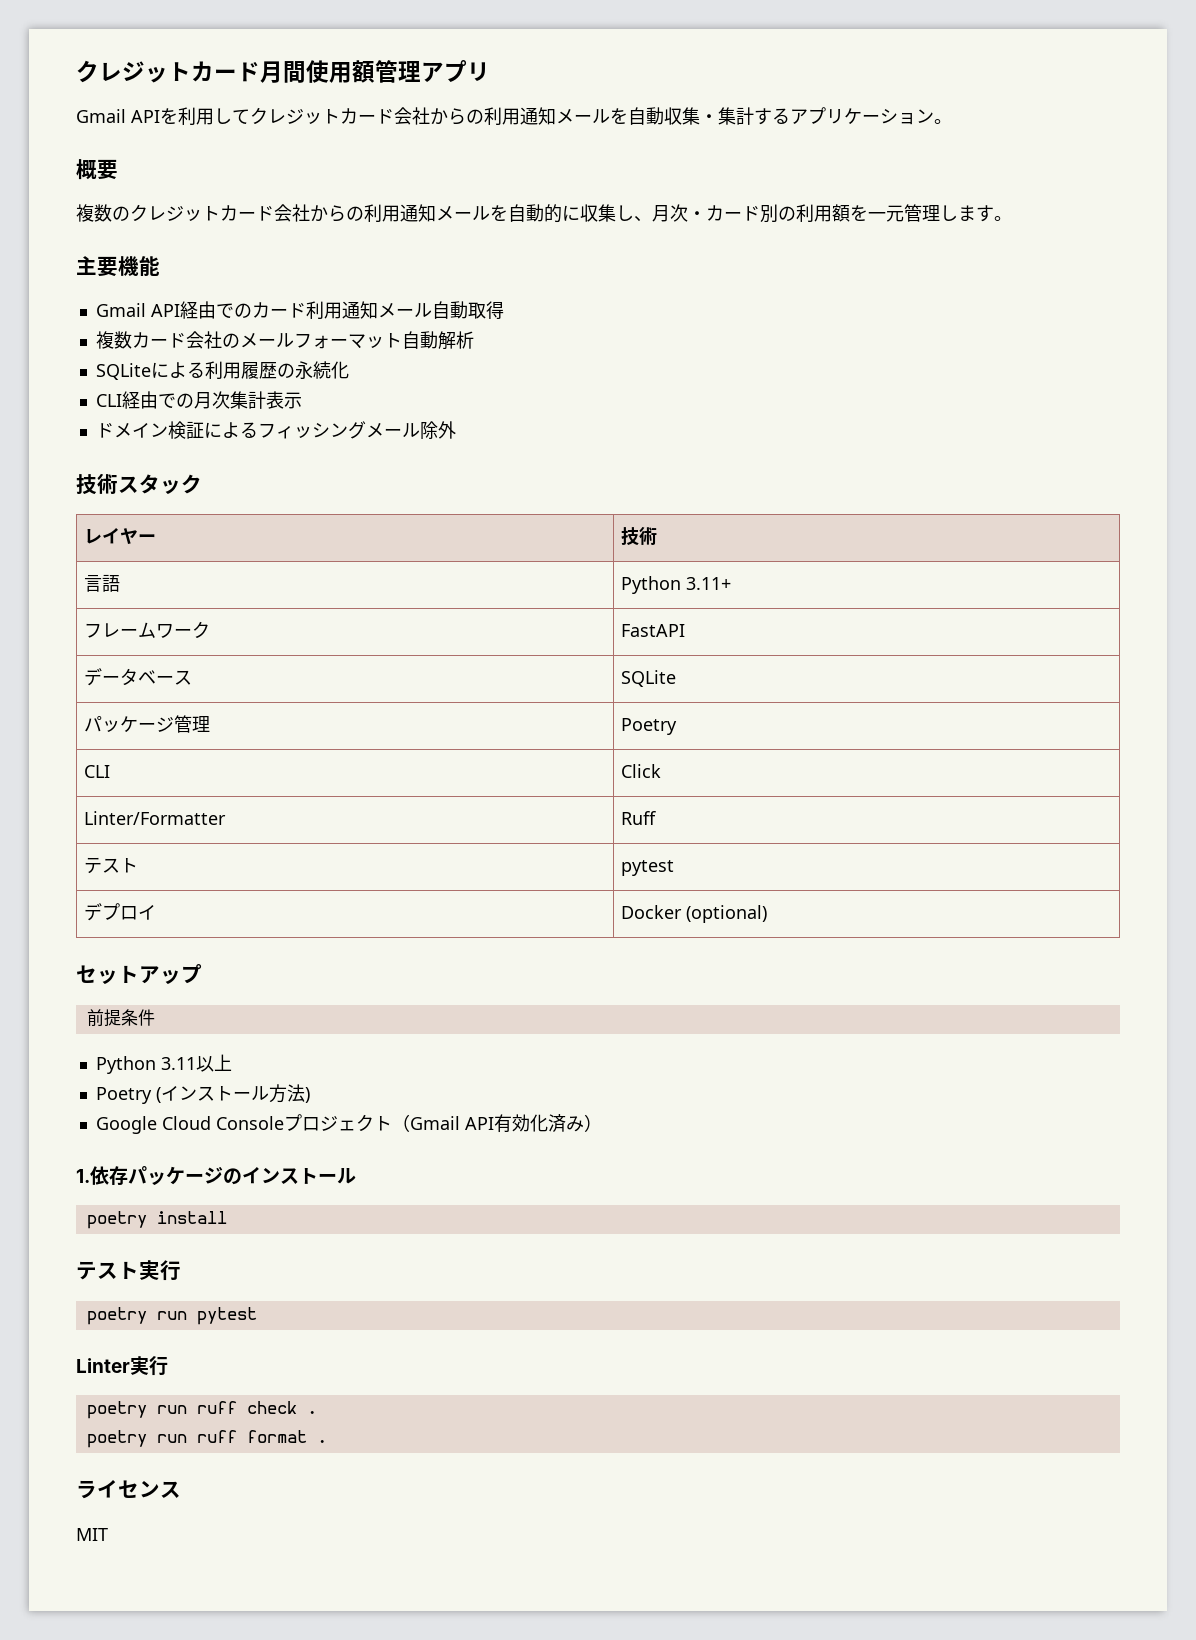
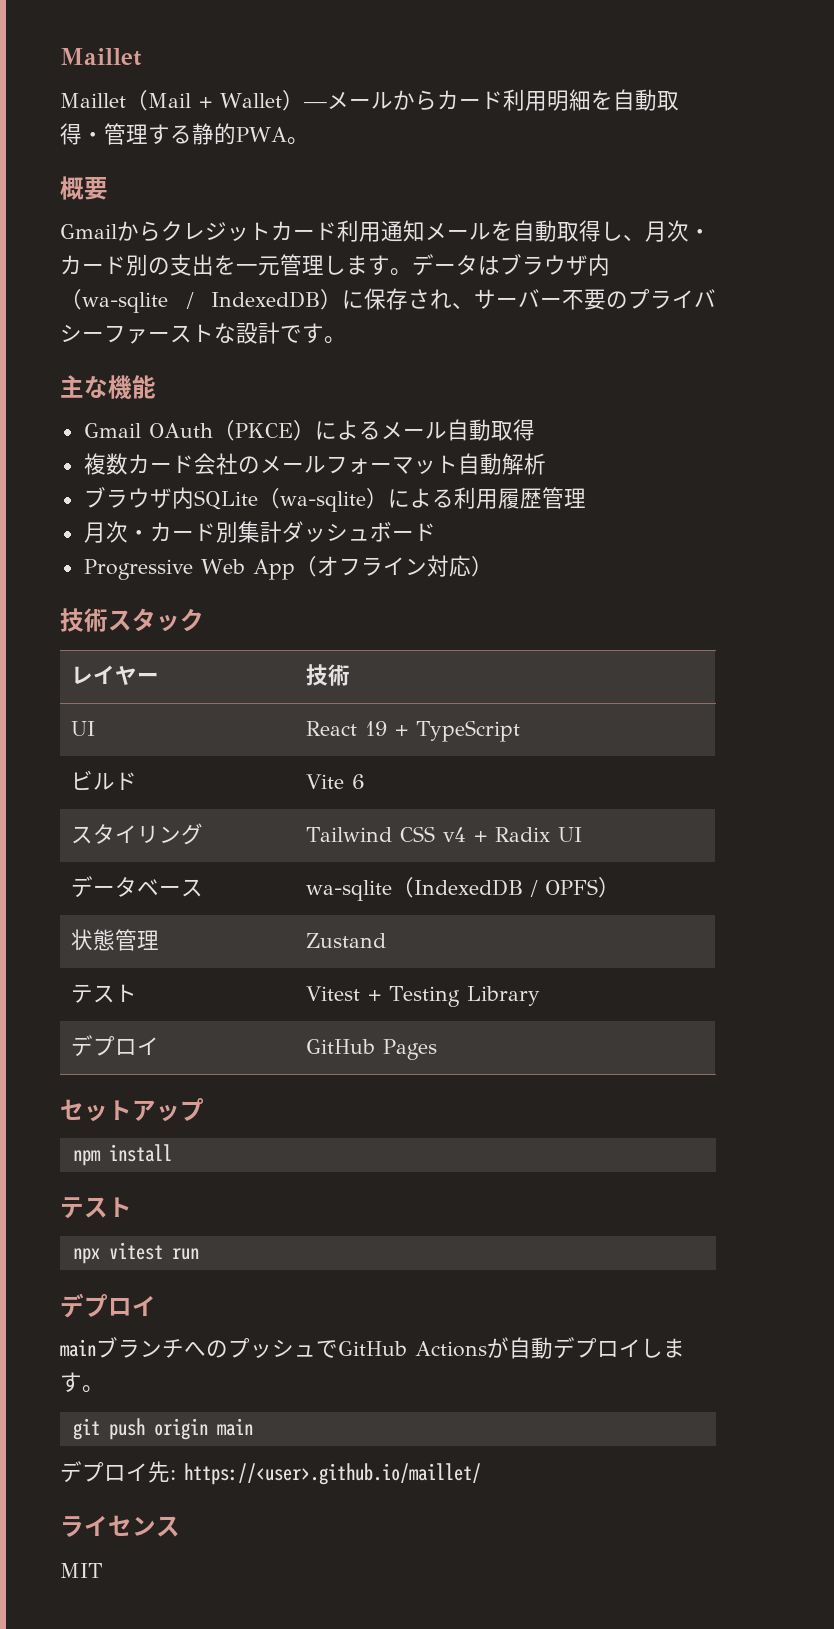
[76,60,490,83] [76,107,952,125] [76,159,118,180] [76,204,616,223] クレジットカード月間使用額管理アプリ // Gmail APIを利用してクレジットカード会社からの利用通知メールを自動収集・集計するアプリケーション。 // 概要 // 複数のクレジットカード会社からの利用通知メールを自動的に収集 -> [60,48,142,66] [60,89,679,111] [60,123,309,145] [60,176,108,200] [60,220,601,242] Maillet // Maillet（Mail + Wallet）—メールからカード利用明細を自動取得・管理する静的PWA。 // 概要 // Gmailからクレジットカード利用通知メールを自動取得
[796,204,850,222] 利用額 -> [170,254,214,276] 支出
(1012, 218) none -> [412,254,610,276] [60,288,716,313] [60,322,346,344] データはブラウザ内（wa-sqlite / IndexedDB）に保存され、サーバー不要のプライバシーファーストな設計です。
[97,256,118,277] 要 -> [84,376,108,398] な
[150,301,378,319] API経由でのカード利用通知 -> [148,420,381,441] OAuth（PKCE）による
[95,361,349,380] [95,391,302,409] [95,421,456,439] SQLiteによる利用履歴の永続化 // CLI経由での月次集計表示 // ドメイン検証によるフィッシングメール除外 -> [83,487,586,512] [83,521,436,543] [83,555,493,580] ブラウザ内SQLite（wa-sqlite）による利用履歴管理 // 月次・カード別集計ダッシュボード // Progressive Web App（オフライン対応）
[83,574,120,592] [620,576,731,594] [83,621,210,639] [620,624,685,637] [83,668,192,686] [620,670,676,687] [83,715,210,733] [620,718,677,735] [83,765,110,778] [620,764,661,778] [83,811,226,825] [620,811,656,825] [83,857,138,874] [620,860,674,876] 言語 | Python 3.11+ // フレームワーク | FastAPI // データベース | SQLite // パッケージ管理 | Poetry // CLI | Click // Linter/Formatter | Ruff // テスト | pytest -> [71,721,96,736] [306,720,521,742] [71,770,138,790] [306,774,366,789] [71,823,204,845] [306,826,583,842] [71,876,204,898] [306,877,621,901] [71,929,160,951] [306,933,387,948] [71,984,138,1003] [306,986,541,1007] UI | React 19 + TypeScript // ビルド | Vite 6 // スタイリング | Tailwind CSS v4 + Radix UI // データベース | wa-sqlite（IndexedDB / OPFS） // 状態管理 | Zustand // テスト | Vitest + Testing Library
[620,905,767,923] Docker (optional) -> [306,1039,438,1060] GitHub Pages
[86,1009,155,1027] [95,1054,232,1074] [95,1084,310,1104] [95,1114,602,1134] [76,1166,356,1185] [86,1211,147,1229] 前提条件 // Python 3.11以上 // Poetry (インストール方法) // Google Cloud Consoleプロジェクト（Gmail API有効化済み） // 1.依存パッケージのインストール // poetry -> [72,1150,101,1166] npm
[139,1260,181,1281] [86,1307,257,1325] [76,1356,168,1376] [86,1401,317,1419] [86,1430,327,1448] 実行 // poetry run pytest // Linter実行 // poetry run ruff check . // poetry run ruff format . -> [72,1242,199,1264] [60,1293,156,1318] [60,1337,685,1359] [60,1372,104,1393] [72,1418,253,1440] [60,1461,481,1485] // npx vitest run // デプロイ // mainブランチへのプッシュでGitHub Actionsが自動デプロイします。 // git push origin main // デプロイ先: https://<user>.github.io/maillet/

